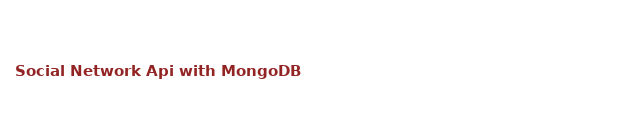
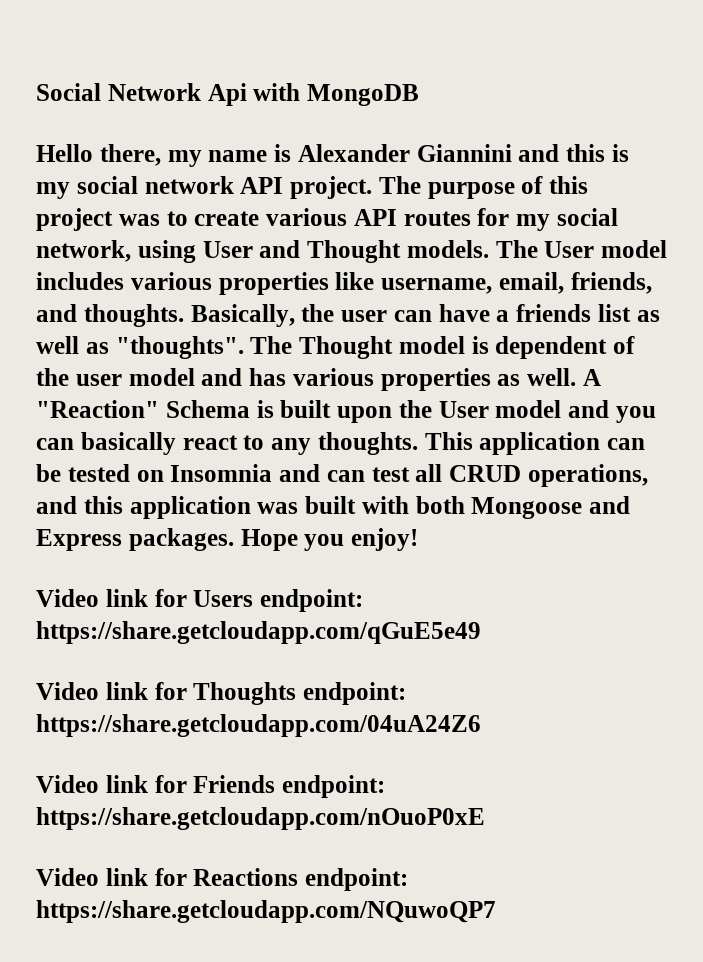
(301, 72) none -> [36,144,629,167] [36,176,588,199] [36,208,618,231] [36,240,667,263] [36,272,652,295] [36,304,660,327] [36,336,635,359] [36,368,601,391] [36,400,656,423] [36,432,645,455] [36,464,648,487] [36,496,630,519] [36,528,418,551] [36,589,363,612] [36,621,481,644] [36,682,406,705] [36,714,481,737] [36,775,385,798] [36,807,485,830] [36,868,408,891] [36,900,496,923] // Hello there, my name is Alexander Giannini and this is my social network API project. The purpose of this project was to create various API routes for my social network, using User and Thought models. The User model includes various properties like username, email, friends, and thoughts. Basically, the user can have a friends list as well as "thoughts". The Thought model is dependent of the user model and has various properties as well. A "Reaction" Schema is built upon the User model and you can basically react to any thoughts. This application can be tested on Insomnia and can test all CRUD operations, and this application was built with both Mongoose and Express packages. Hope you enjoy! // Video link for Users endpoint: https://share.getcloudapp.com/qGuE5e49 // Video link for Thoughts endpoint: https://share.getcloudapp.com/04uA24Z6 // Video link for Friends endpoint: https://share.getcloudapp.com/nOuoP0xE // Video link for Reactions endpoint: https://share.getcloudapp.com/NQuwoQP7

